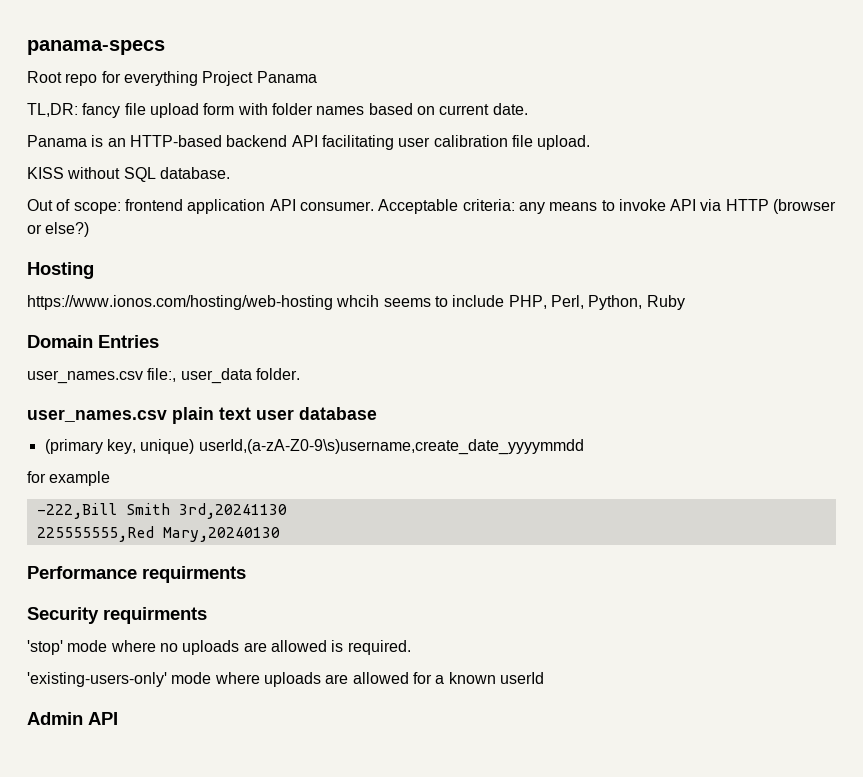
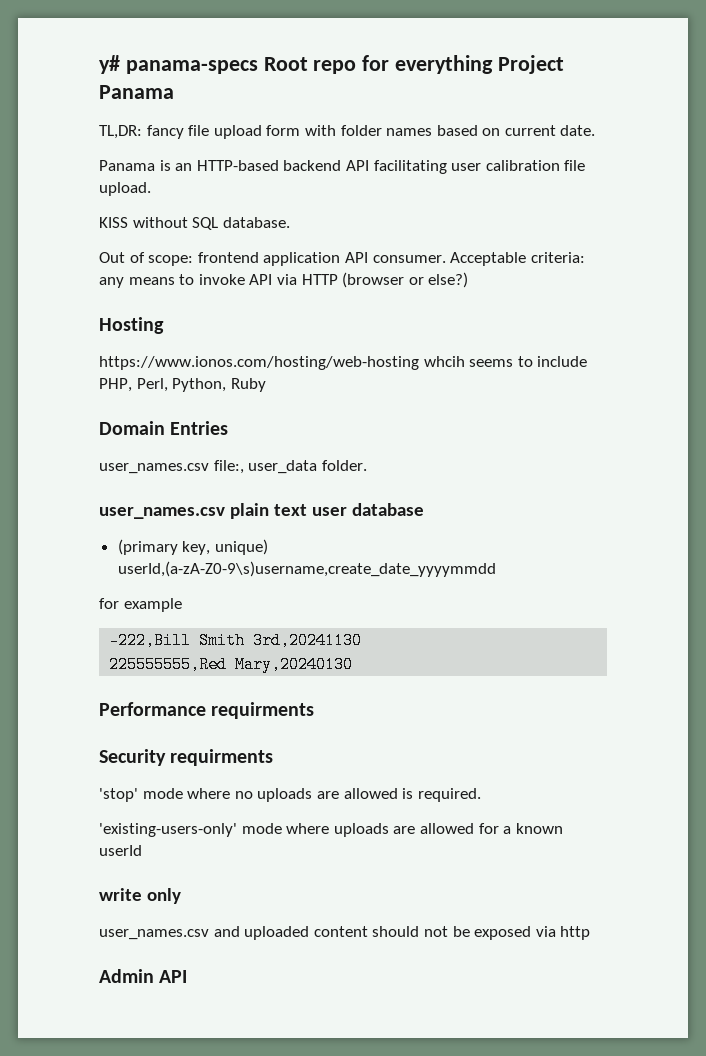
(27, 47) none -> [99,55,120,74] y#
(165, 47) // -> (258, 67) none
(544, 678) none -> [99,888,181,904] [99,926,591,940] // write only // user_names.csv and uploaded content should not be exposed via http

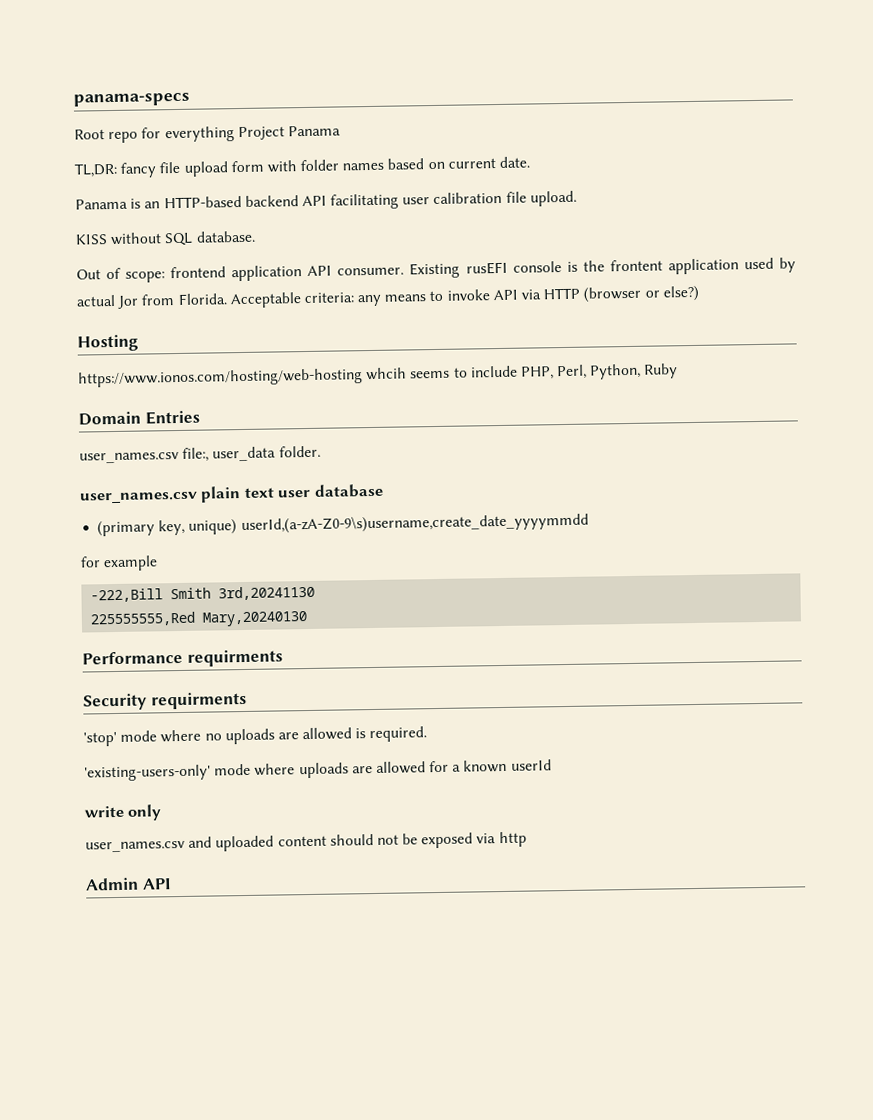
[99,55,120,74] y# -> (73, 99) none
(258, 67) none -> (190, 99) //
(446, 259) none -> [409,257,797,279] [76,293,228,309] Existing rusEFI console is the frontent application used by actual Jor from Florida.

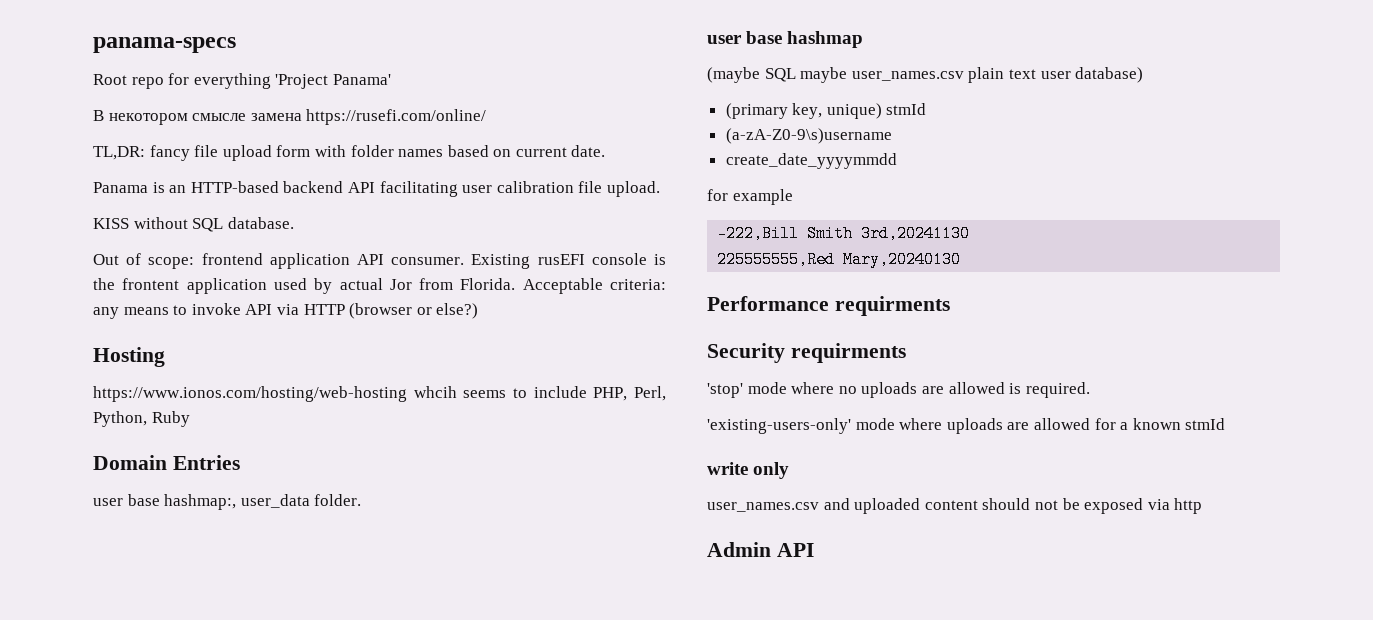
[237,125,341,141] Project Panama -> [275,74,391,89] [93,109,487,125] 'Project Panama' // В некотором смысле замена https://rusefi.com/online/
[79,447,210,464] user_names.csv file:, -> [93,494,237,510] user base hashmap:,
(321, 451) none -> [707,31,864,48] [707,67,848,83] user base hashmap // (maybe SQL maybe
[313,483,384,498] database -> [1075,67,1144,83] database)
[240,512,589,535] userId,(a-zA-Z0-9\s)username,create_date_yyyymmdd -> [886,103,927,115] [725,128,892,144] [725,153,897,169] stmId // (a-zA-Z0-9\s)username // create_date_yyyymmdd
[510,759,552,771] userId -> [1185,418,1226,430] stmId

